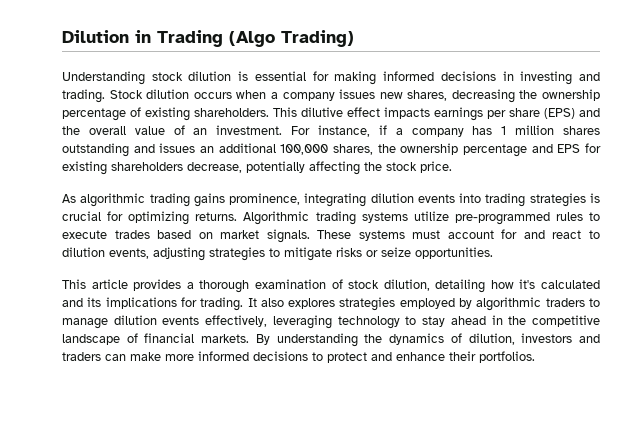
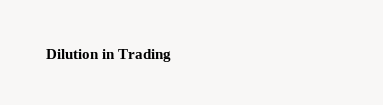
[229,30,354,47] [62,71,601,85] [62,89,600,103] [62,107,600,121] [62,125,600,137] [62,143,602,157] [62,161,452,175] [62,193,600,207] [62,211,601,225] [62,229,601,243] [62,247,493,261] [62,279,600,293] [62,297,601,311] [62,315,601,329] [62,333,601,347] [62,351,535,363] (Algo Trading) // Understanding stock dilution is essential for making informed decisions in investing and trading. Stock dilution occurs when a company issues new shares, decreasing the ownership percentage of existing shareholders. This dilutive effect impacts earnings per share (EPS) and the overall value of an investment. For instance, if a company has 1 million shares outstanding and issues an additional 100,000 shares, the ownership percentage and EPS for existing shareholders decrease, potentially affecting the stock price. // As algorithmic trading gains prominence, integrating dilution events into trading strategies is crucial for optimizing returns. Algorithmic trading systems utilize pre-programmed rules to execute trades based on market signals. These systems must account for and react to dilution events, adjusting strategies to mitigate risks or seize opportunities. // This article provides a thorough examination of stock dilution, detailing how it's calculated and its implications for trading. It also explores strategies employed by algorithmic traders to manage dilution events effectively, leveraging technology to stay ahead in the competitive landscape of financial markets. By understanding the dynamics of dilution, investors and traders can make more informed decisions to protect and enhance their portfolios. -> (172, 55) none

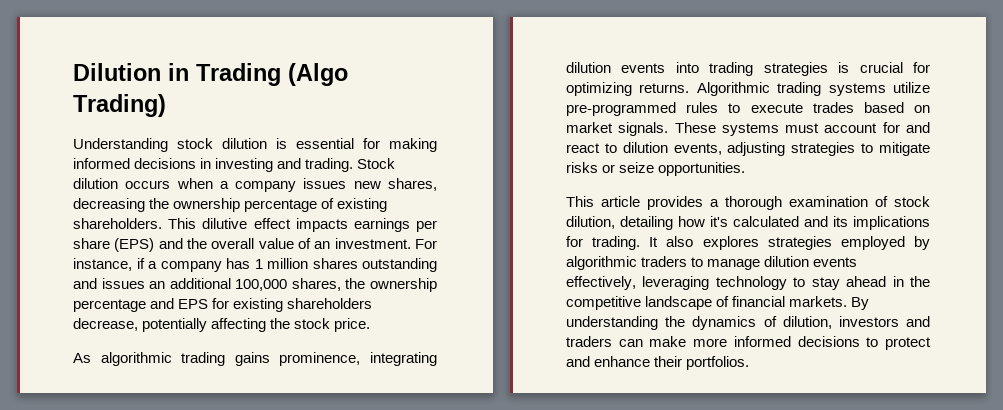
(172, 55) none -> [288,63,348,86] [73,94,166,117] [73,138,437,152] [73,158,396,172] [73,178,437,192] [73,198,388,212] [73,218,437,232] [73,238,437,252] [73,258,437,272] [73,278,437,292] [73,298,373,312] [73,318,371,332] [73,352,437,366] [566,62,931,76] [566,82,930,96] [566,102,930,116] [566,122,930,136] [566,142,931,156] [566,162,746,176] [566,196,930,210] [566,216,930,230] [566,236,931,250] [566,256,858,270] [566,276,931,290] [566,296,870,310] [566,316,930,330] [566,336,931,350] [566,356,750,370] (Algo Trading) // Understanding stock dilution is essential for making informed decisions in investing and trading. Stock dilution occurs when a company issues new shares, decreasing the ownership percentage of existing shareholders. This dilutive effect impacts earnings per share (EPS) and the overall value of an investment. For instance, if a company has 1 million shares outstanding and issues an additional 100,000 shares, the ownership percentage and EPS for existing shareholders decrease, potentially affecting the stock price. // As algorithmic trading gains prominence, integrating dilution events into trading strategies is crucial for optimizing returns. Algorithmic trading systems utilize pre-programmed rules to execute trades based on market signals. These systems must account for and react to dilution events, adjusting strategies to mitigate risks or seize opportunities. // This article provides a thorough examination of stock dilution, detailing how it's calculated and its implications for trading. It also explores strategies employed by algorithmic traders to manage dilution events effectively, leveraging technology to stay ahead in the competitive landscape of financial markets. By understanding the dynamics of dilution, investors and traders can make more informed decisions to protect and enhance their portfolios.

